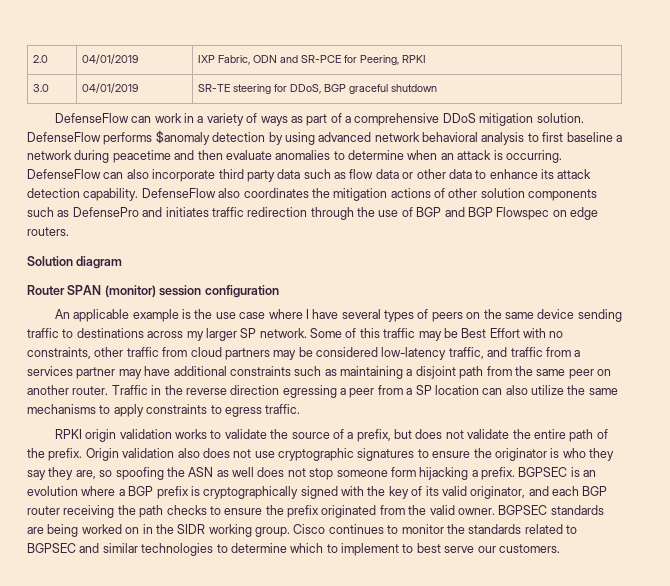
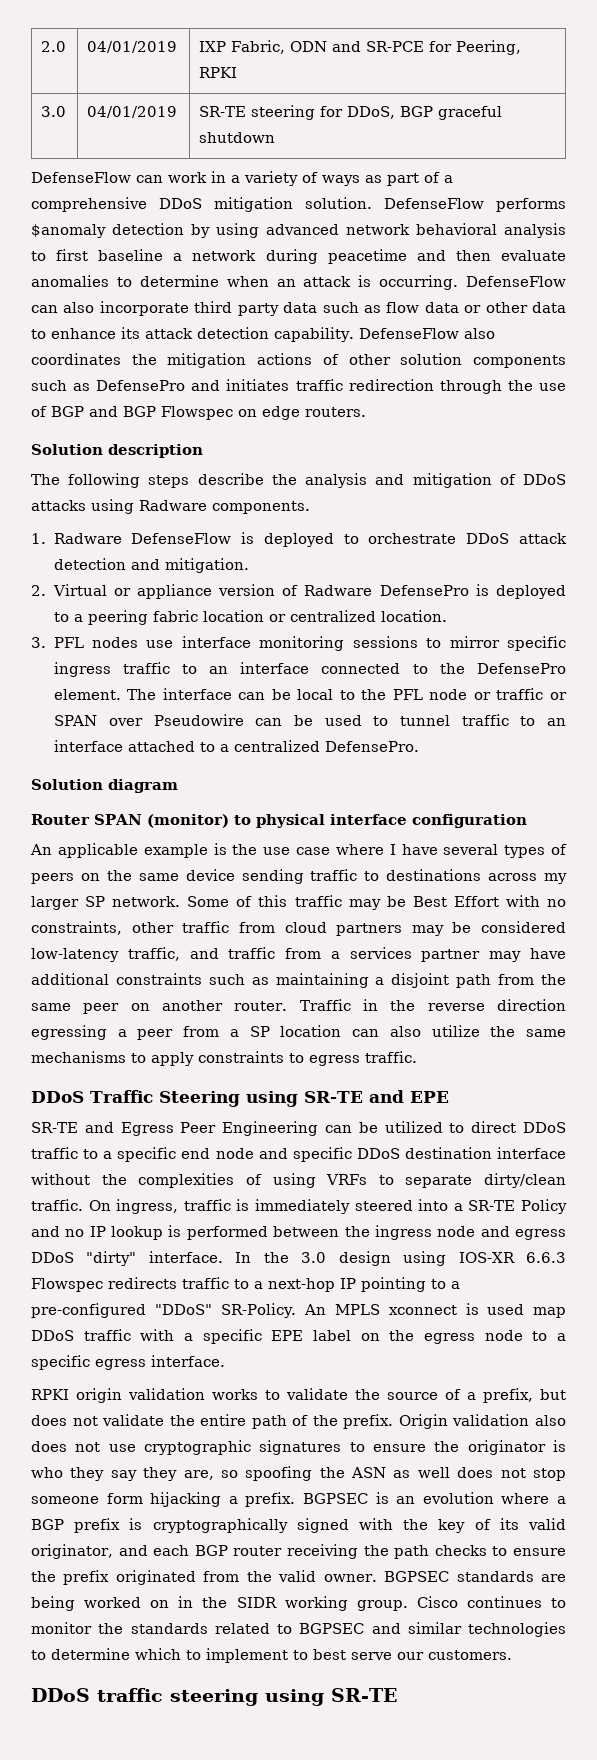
(69, 231) none -> [31,444,203,458] [31,473,566,488] [31,499,310,514] [31,532,567,547] [53,558,249,573] [31,584,566,599] [53,610,447,625] [31,636,566,651] [53,662,566,677] [53,688,568,700] [53,714,566,726] [53,740,419,752] // Solution description // The following steps describe the analysis and mitigation of DDoS attacks using Radware components. // 1. Radware DefenseFlow is deployed to orchestrate DDoS attack detection and mitigation. // 2. Virtual or appliance version of Radware DefensePro is deployed to a peering fabric location or centralized location. // 3. PFL nodes use interface monitoring sessions to mirror specific ingress traffic to an interface connected to the DefensePro element. The interface can be local to the PFL node or traffic or SPAN over Pseudowire can be used to tunnel traffic to an interface attached to a centralized DefensePro.
[159,285,202,296] session -> [233,814,407,828] to physical interface
(301, 409) none -> [31,1090,449,1107] [31,1121,567,1136] [31,1147,566,1162] [31,1173,566,1188] [31,1199,568,1214] [31,1225,566,1240] [31,1251,567,1266] [31,1277,460,1292] [31,1303,566,1318] [31,1329,567,1344] [31,1355,225,1370] // DDoS Traffic Steering using SR-TE and EPE // SR-TE and Egress Peer Engineering can be utilized to direct DDoS traffic to a specific end node and specific DDoS destination interface without the complexities of using VRFs to separate dirty/clean traffic. On ingress, traffic is immediately steered into a SR-TE Policy and no IP lookup is performed between the ingress node and egress DDoS "dirty" interface. In the 3.0 design using IOS-XR 6.6.3 Flowspec redirects traffic to a next-hop IP pointing to a pre-configured "DDoS" SR-Policy. An MPLS xconnect is used map DDoS traffic with a specific EPE label on the egress node to a specific egress interface.
(560, 548) none -> [31,1688,397,1706] // DDoS traffic steering using SR-TE

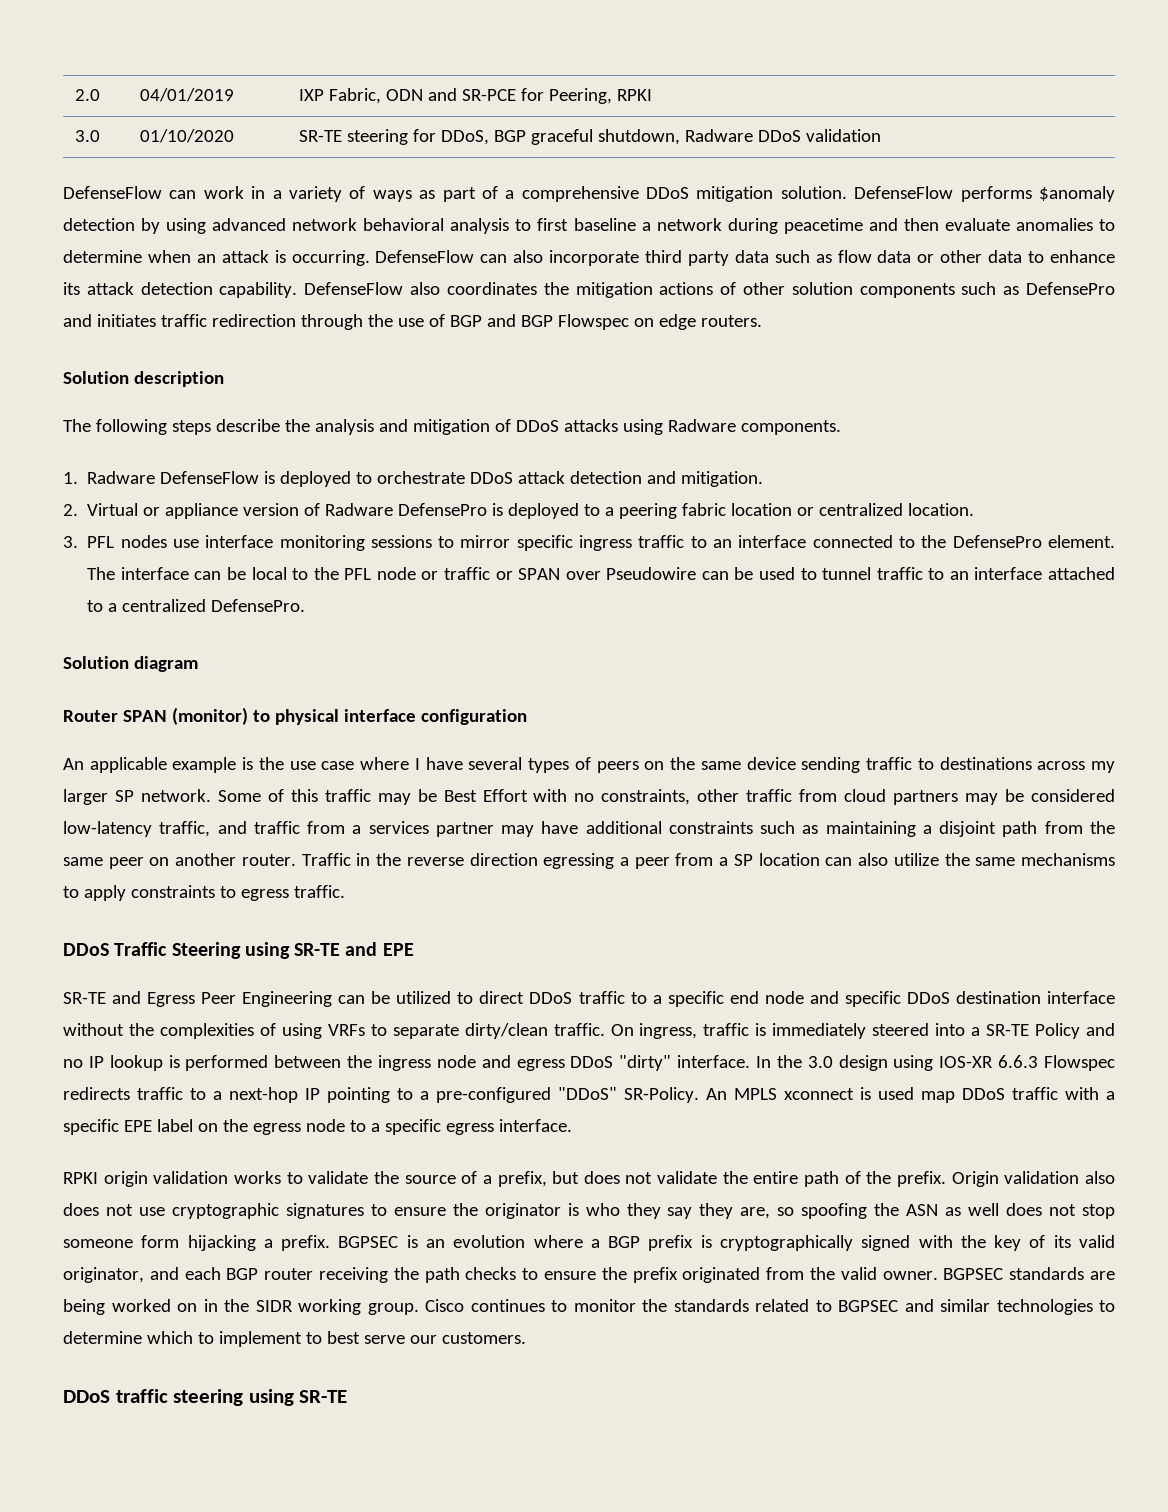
[87,106,178,118] 04/01/2019 -> [139,129,234,143] 01/10/2020
[199,132,276,143] shutdown -> [597,129,881,145] shutdown, Radware DDoS validation

